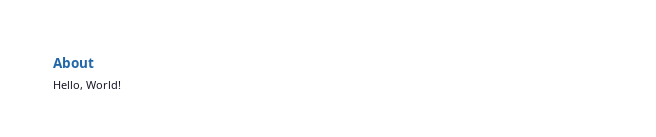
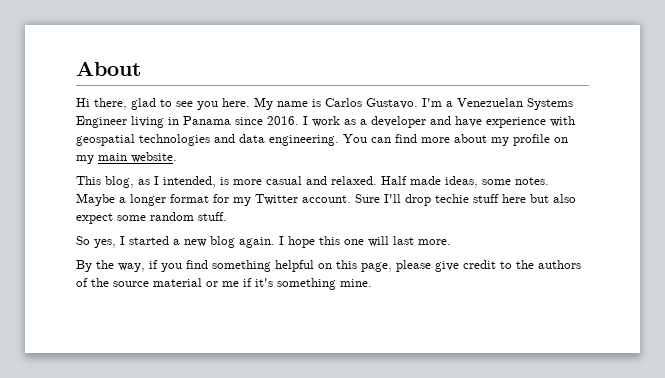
[53,81,121,90] Hello, World! -> [76,97,573,110] [76,116,575,128] [76,134,568,146] [76,152,177,164] [76,176,549,188] [76,193,576,206] [76,212,227,224] [76,236,451,248] [76,260,581,272] [76,278,372,290] Hi there, glad to see you here. My name is Carlos Gustavo. I'm a Venezuelan Systems Engineer living in Panama since 2016. I work as a developer and have experience with geospatial technologies and data engineering. You can find more about my profile on my main website. // This blog, as I intended, is more casual and relaxed. Half made ideas, some notes. Maybe a longer format for my Twitter account. Sure I'll drop techie stuff here but also expect some random stuff. // So yes, I started a new blog again. I hope this one will last more. // By the way, if you find something helpful on this page, please give credit to the authors of the source material or me if it's something mine.

